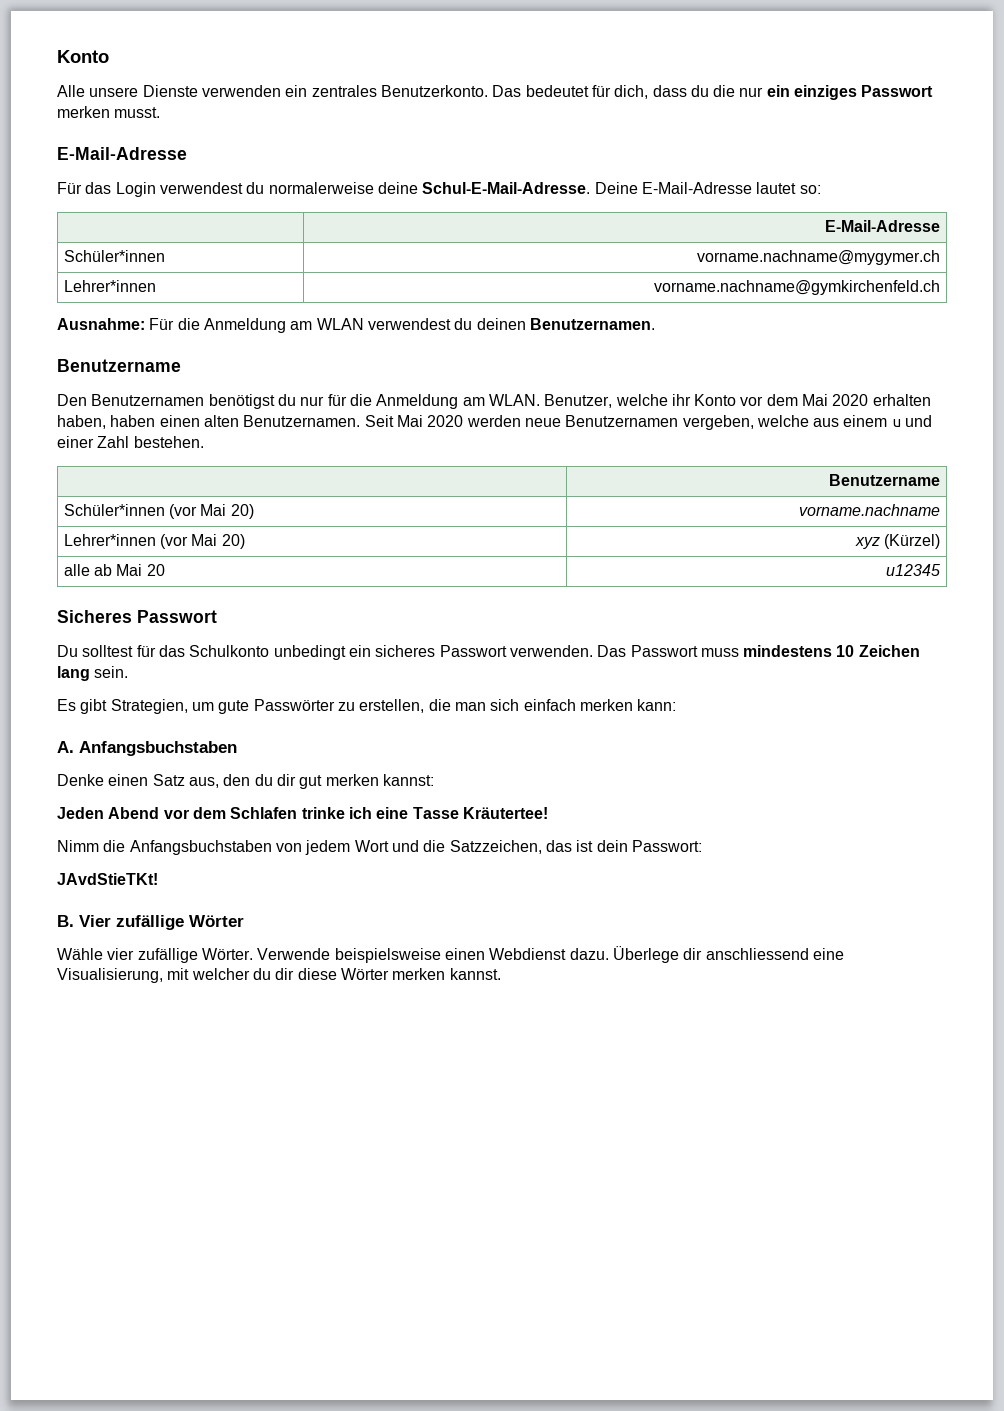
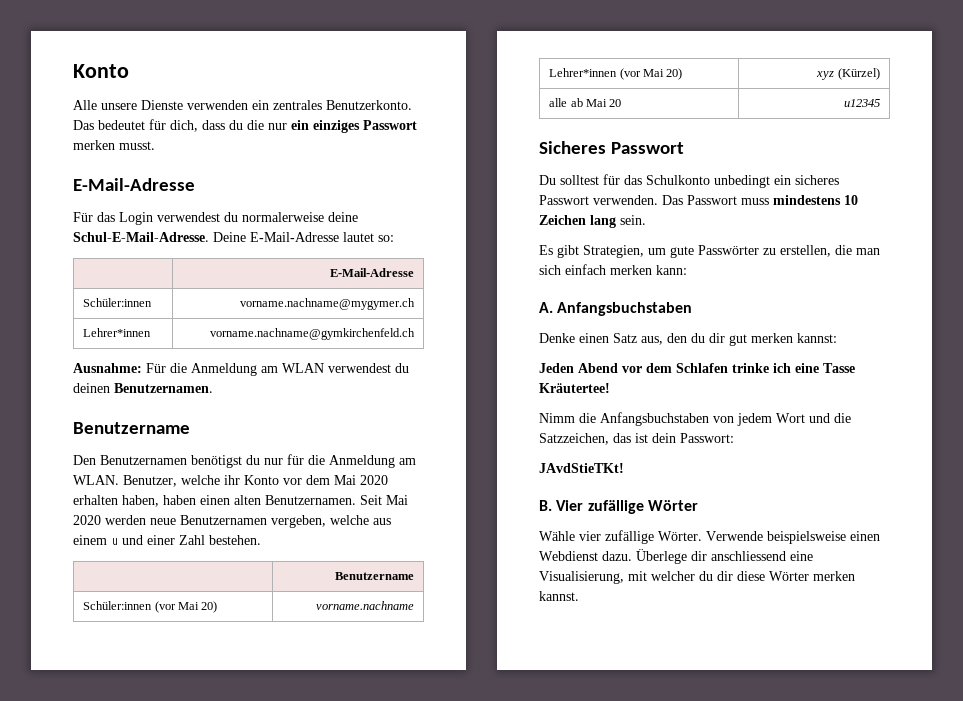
[63,250,165,262] Schüler*innen -> [83,298,153,307] Schüler:innen
[63,504,165,516] Schüler*innen -> [83,601,153,610] Schüler:innen

